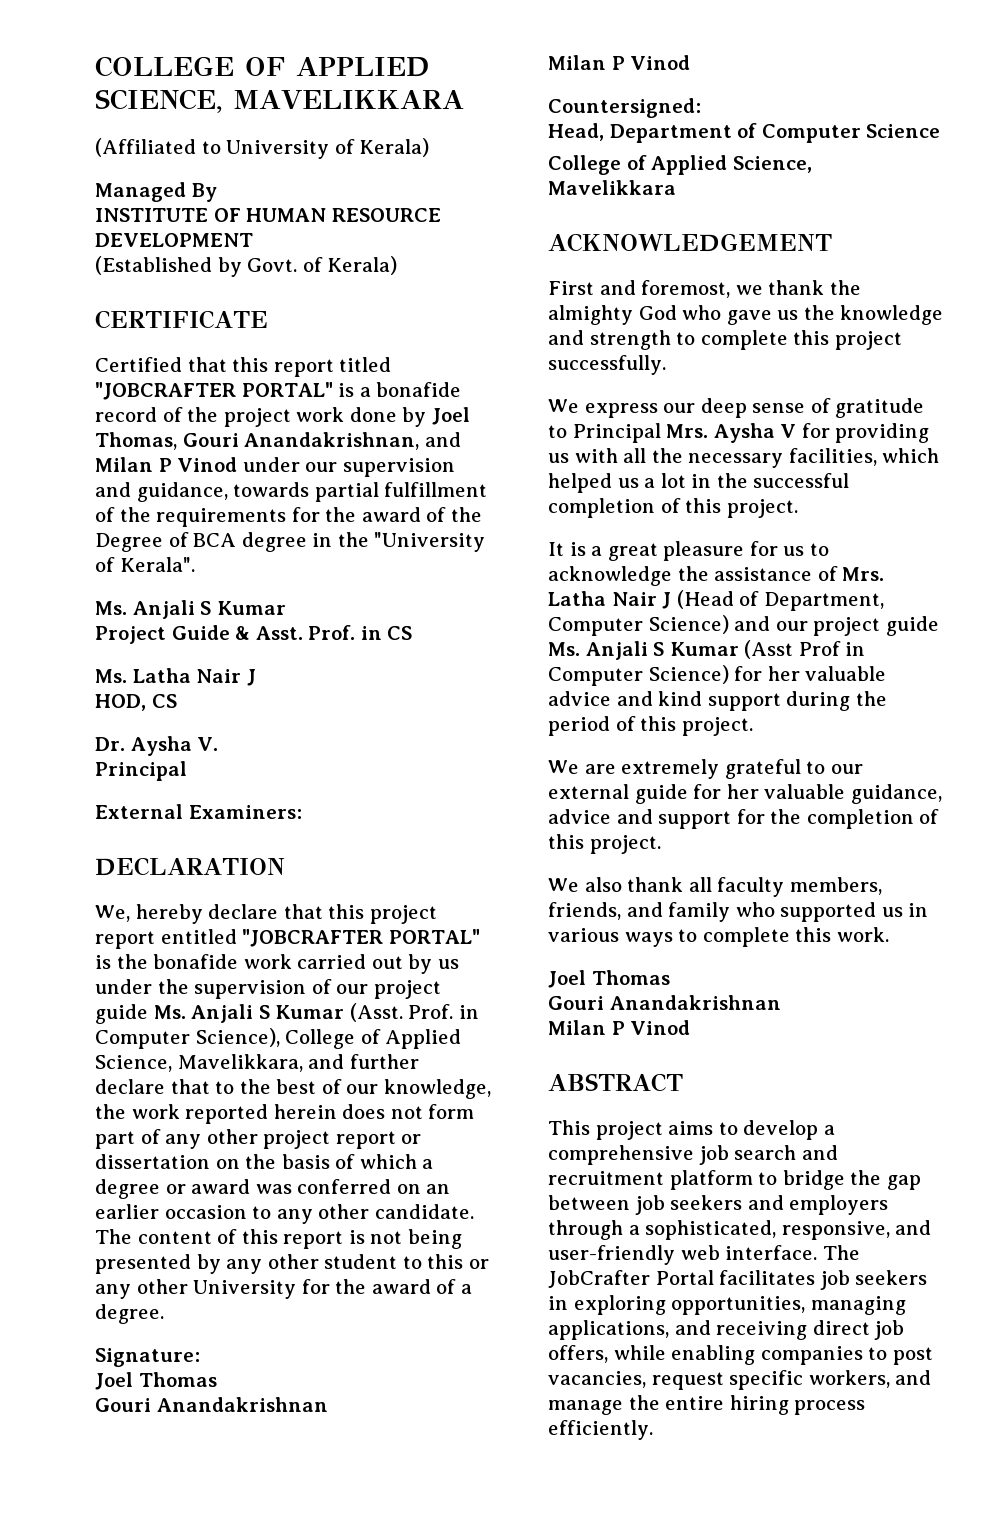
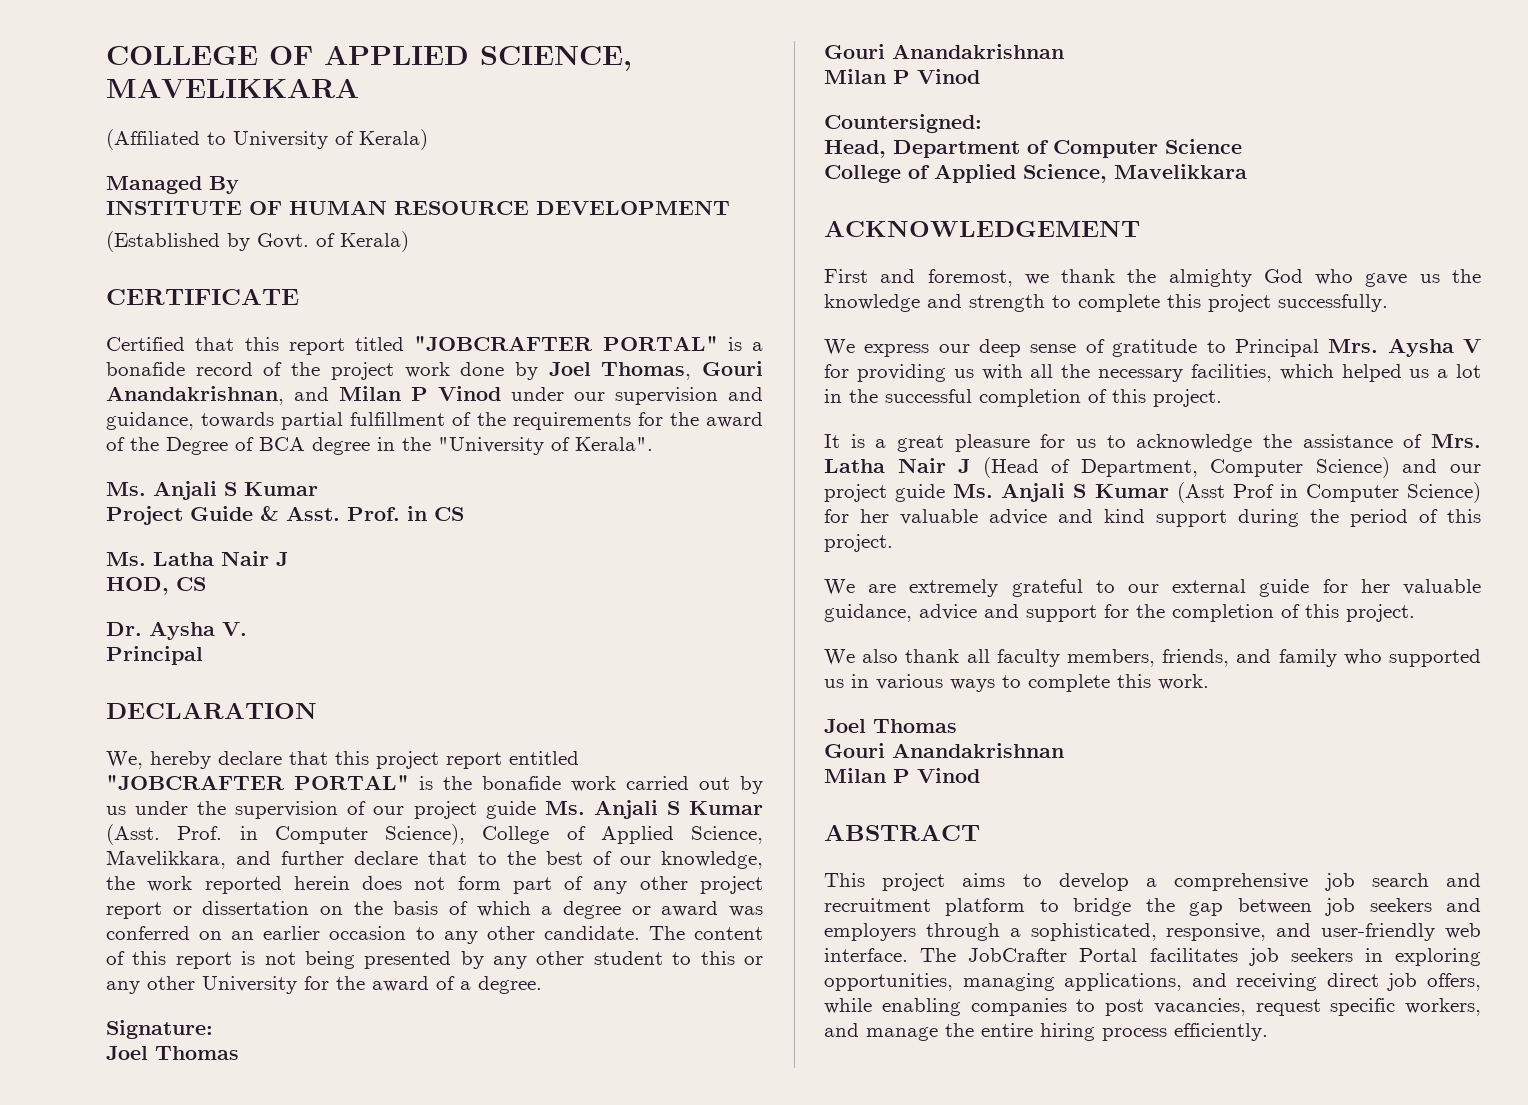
[95,804,302,819] // External Examiners: -> (203, 655) none

